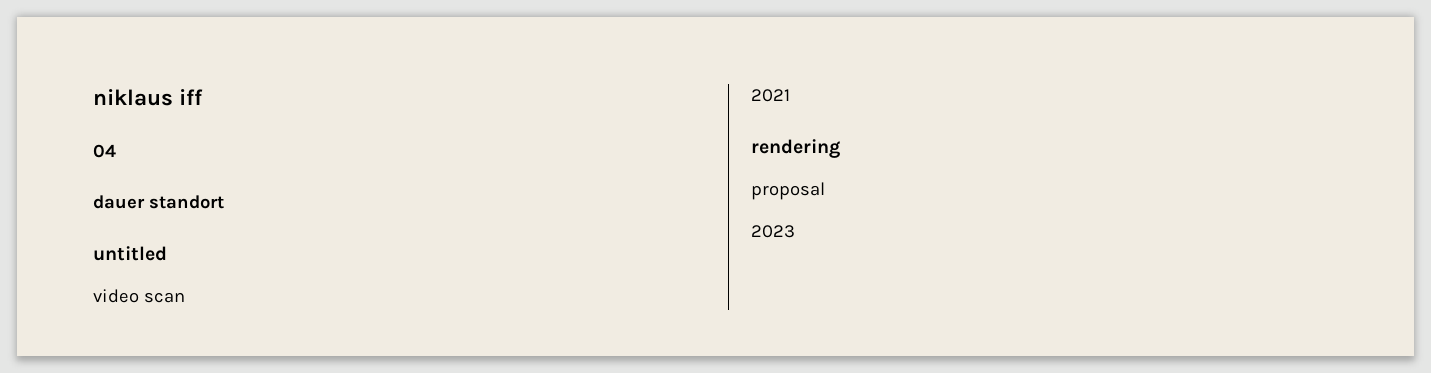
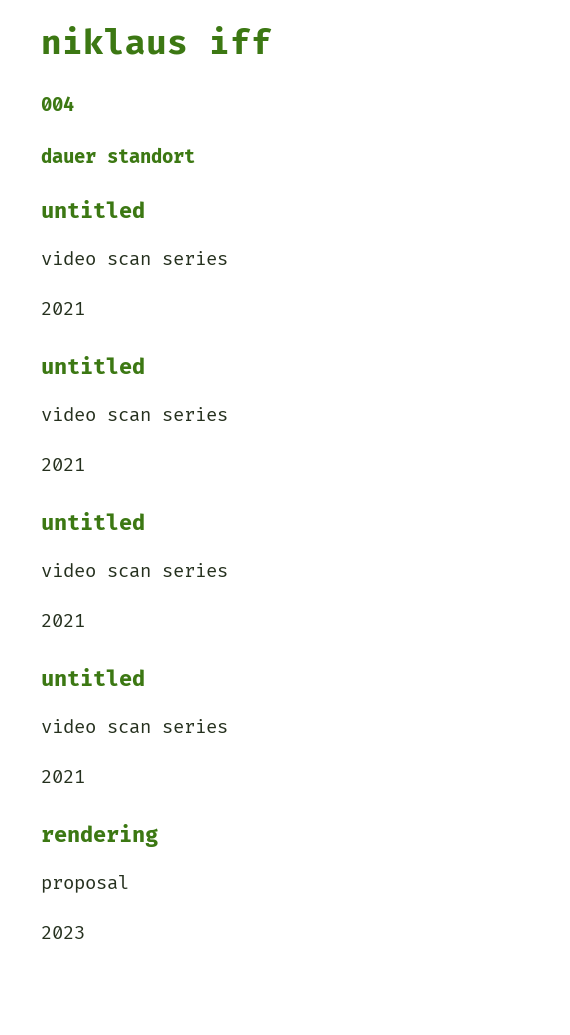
[93,144,116,158] 04 -> [41,96,74,111] 004
(185, 297) none -> [162,251,228,265] [41,302,85,315] [41,356,145,374] [41,407,228,422] [41,458,85,471] [41,512,145,530] [41,563,228,578] [41,614,85,627] [41,668,145,686] [41,719,228,734] series // 2021 // untitled // video scan series // 2021 // untitled // video scan series // 2021 // untitled // video scan series

